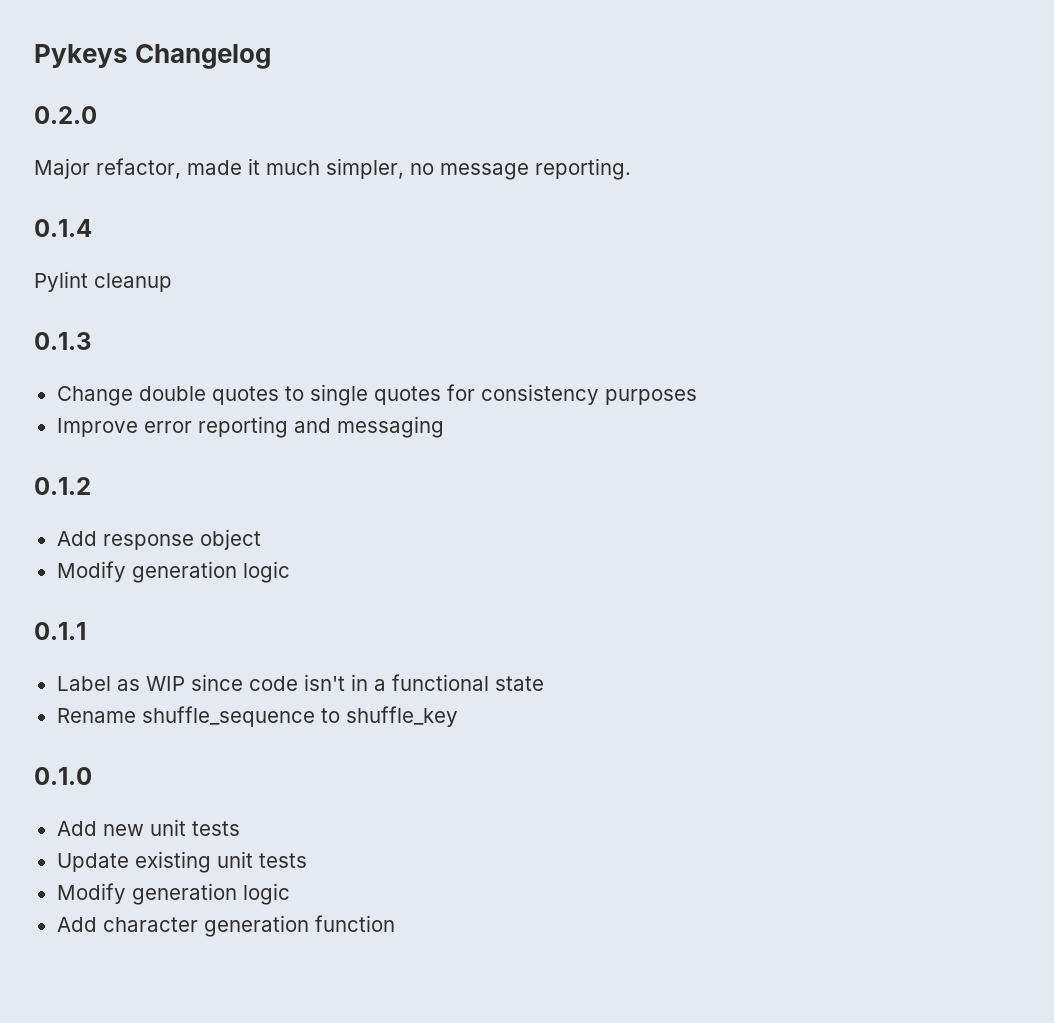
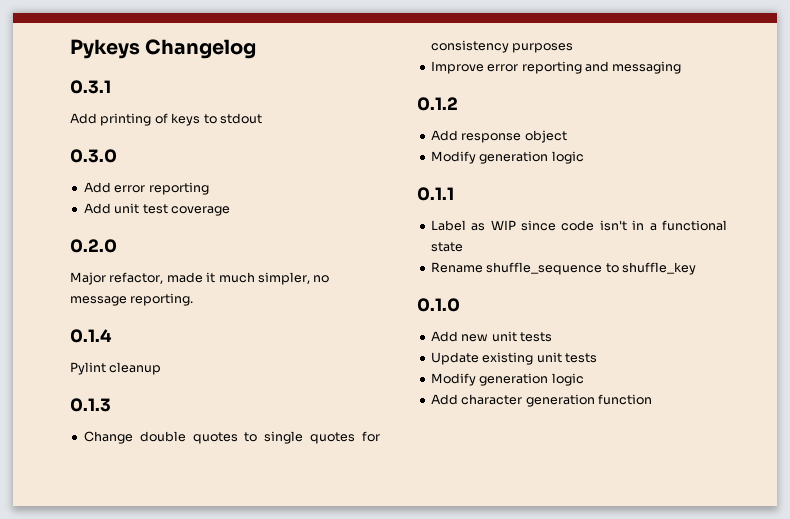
(272, 56) none -> [70,80,111,94] [70,113,262,126] [70,149,117,163] [83,182,209,195] [83,203,230,216] // 0.3.1 // Add printing of keys to stdout // 0.3.0 // Add error reporting // Add unit test coverage

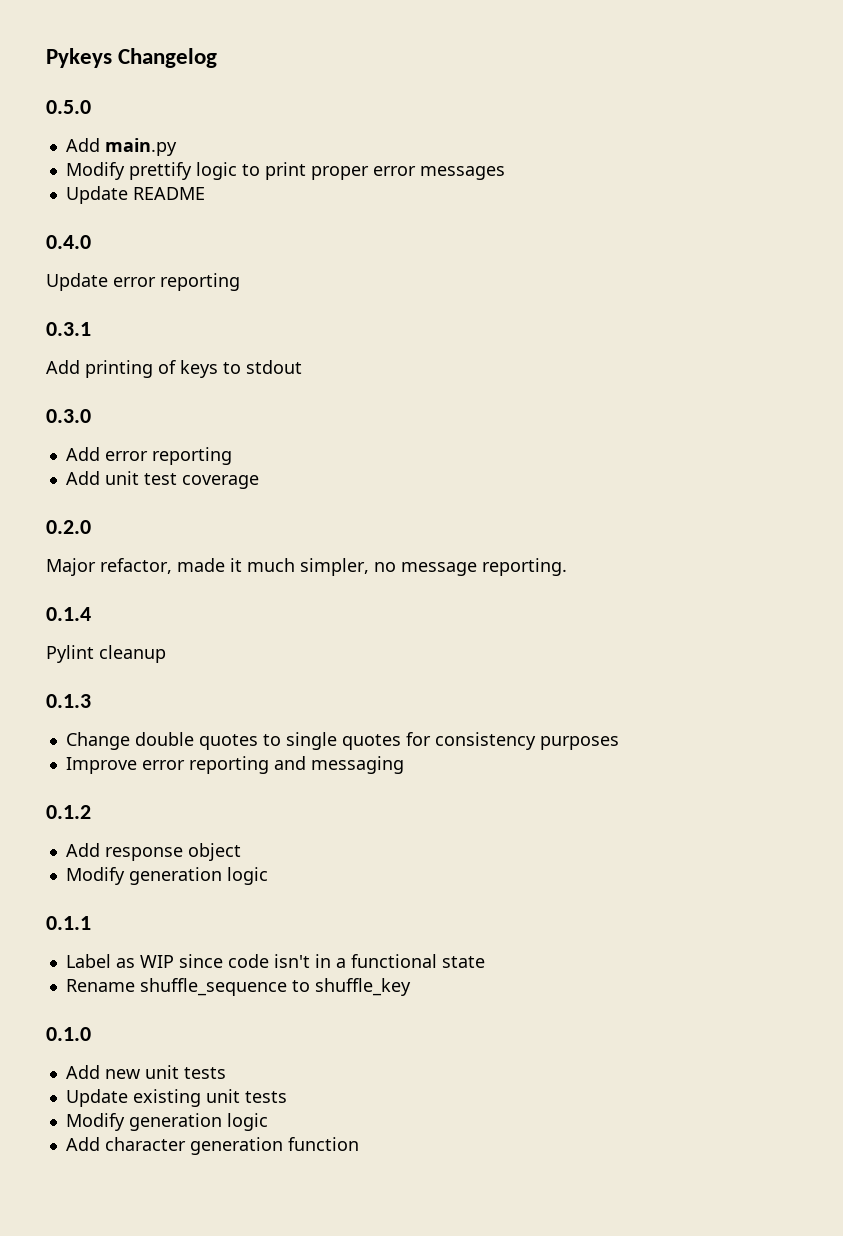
(257, 49) none -> [46,100,91,114] [65,138,177,156] [65,162,505,180] [65,186,205,204] [46,235,91,249] [46,273,240,291] // 0.5.0 // Add main.py // Modify prettify logic to print proper error messages // Update README // 0.4.0 // Update error reporting

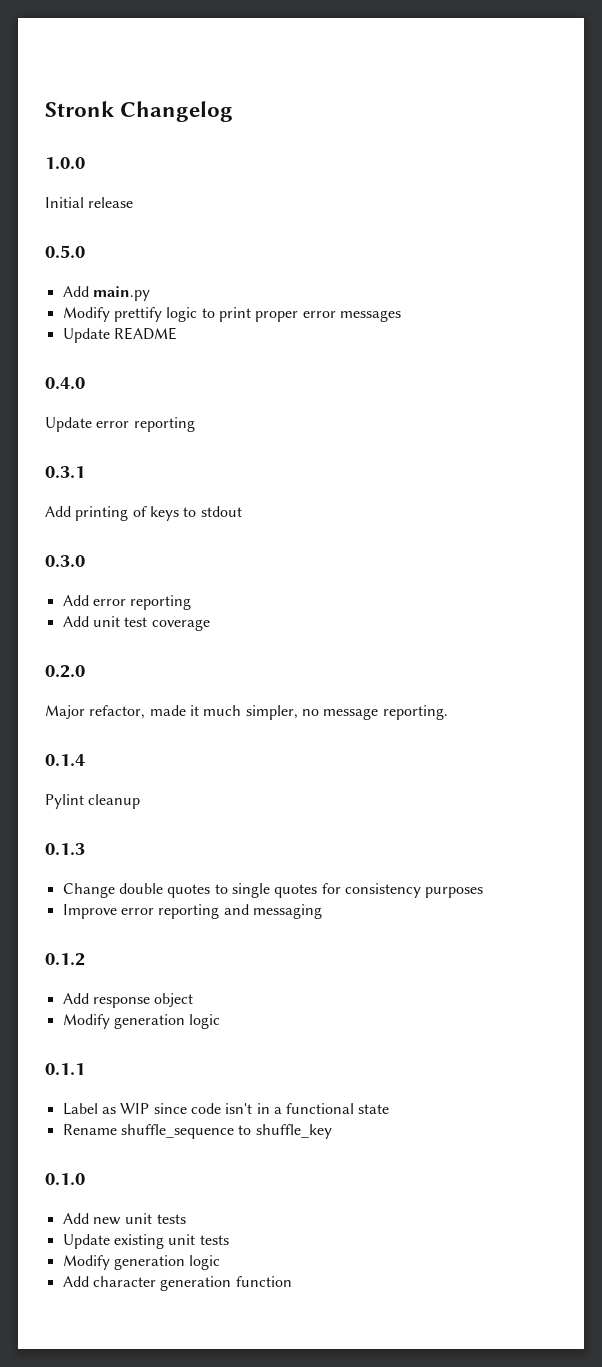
[46,48,112,68] Pykeys -> [45,101,114,117] Stronk
(218, 58) none -> [45,157,85,169] [45,197,134,208] // 1.0.0 // Initial release

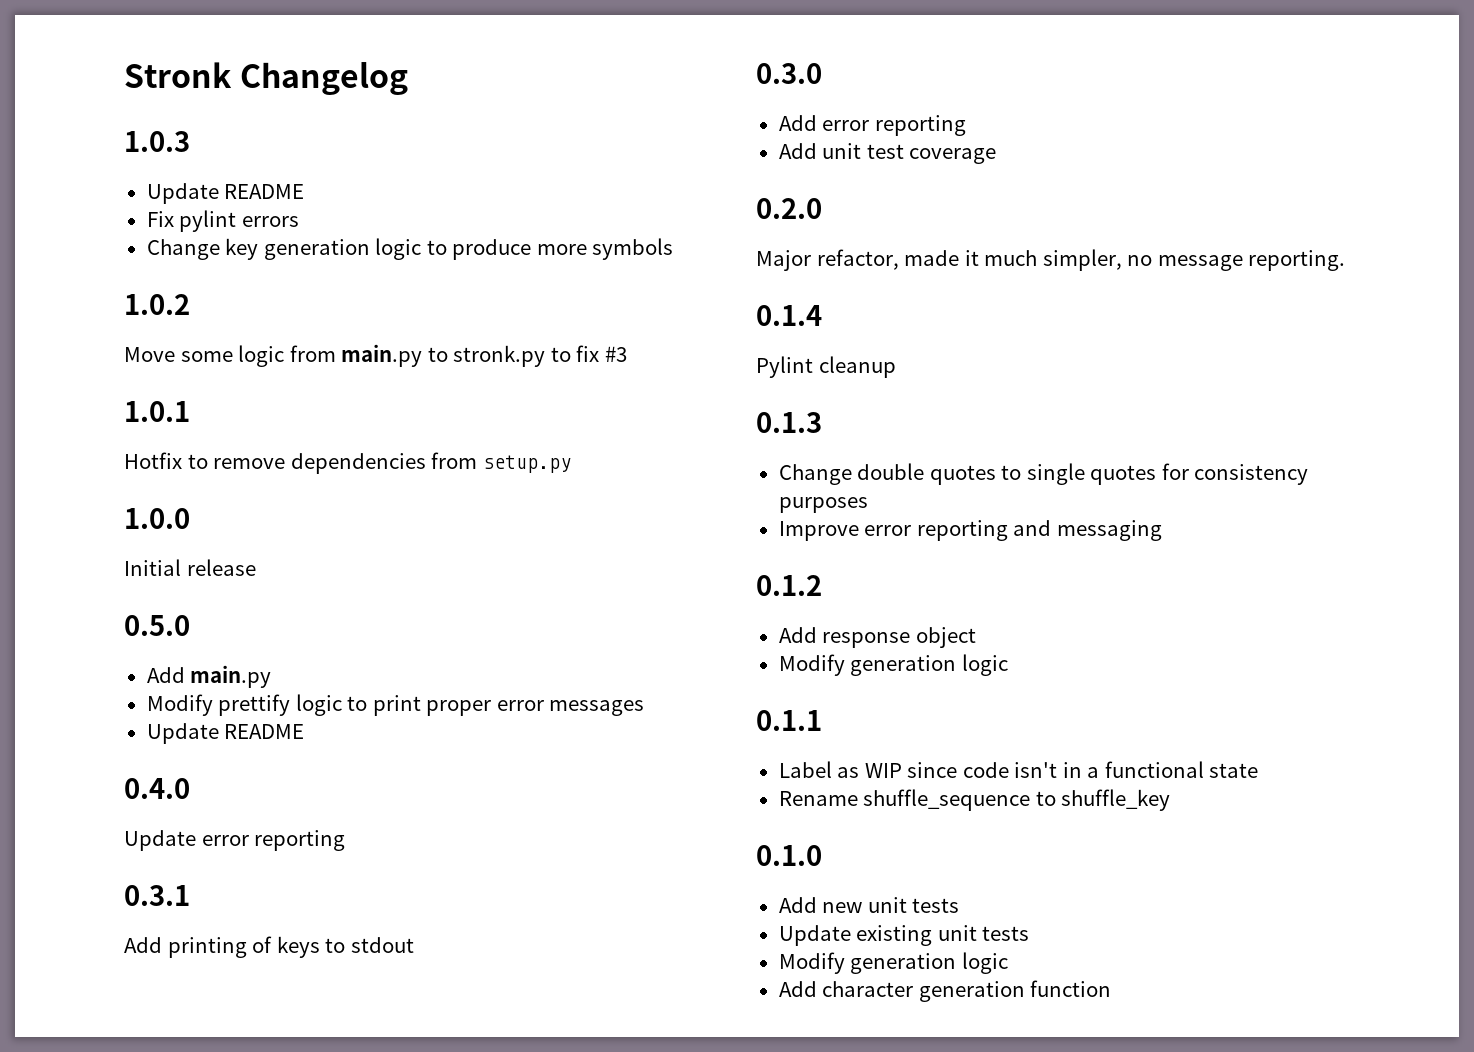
(234, 111) none -> [124,131,190,152] [146,183,305,204] [146,210,299,232] [146,238,674,260] [124,294,190,315] [124,344,627,367] [124,401,190,422] [124,452,571,474] // 1.0.3 // Update README // Fix pylint errors // Change key generation logic to produce more symbols // 1.0.2 // Move some logic from main.py to stronk.py to fix #3 // 1.0.1 // Hotfix to remove dependencies from setup.py

